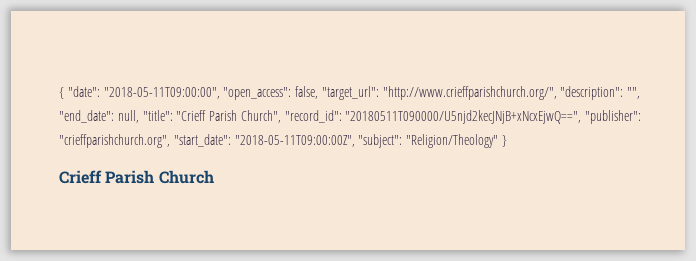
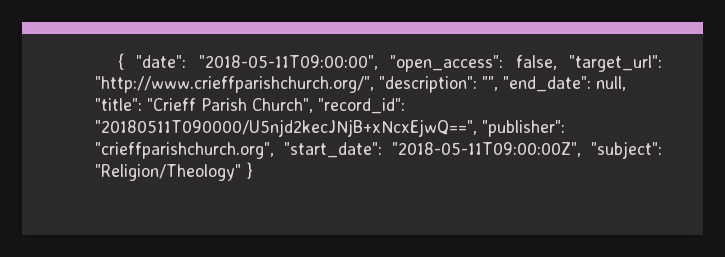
[59,170,214,184] // Crieff Parish Church -> (253, 170) none

